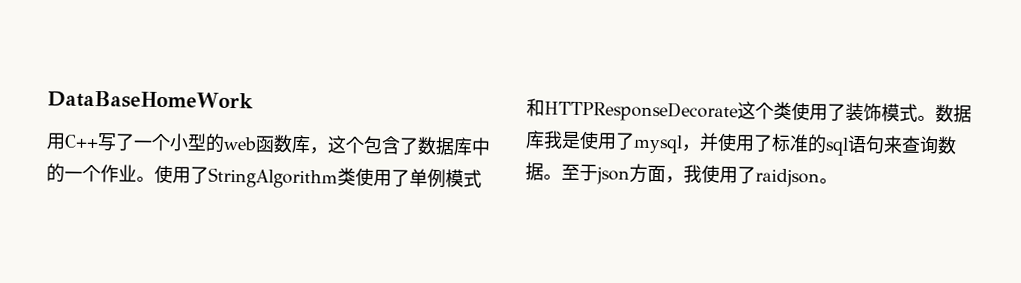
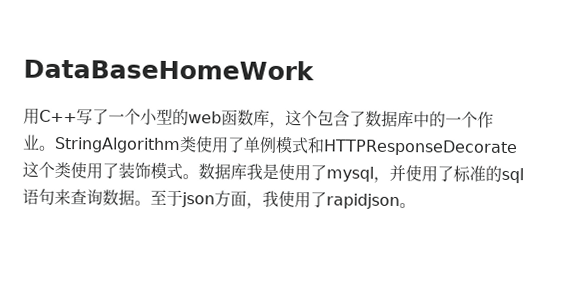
[154,164,209,184] 使用了 -> (55, 148) none
[755,168,820,188] raidjson -> [326,193,400,210] rapidjson

